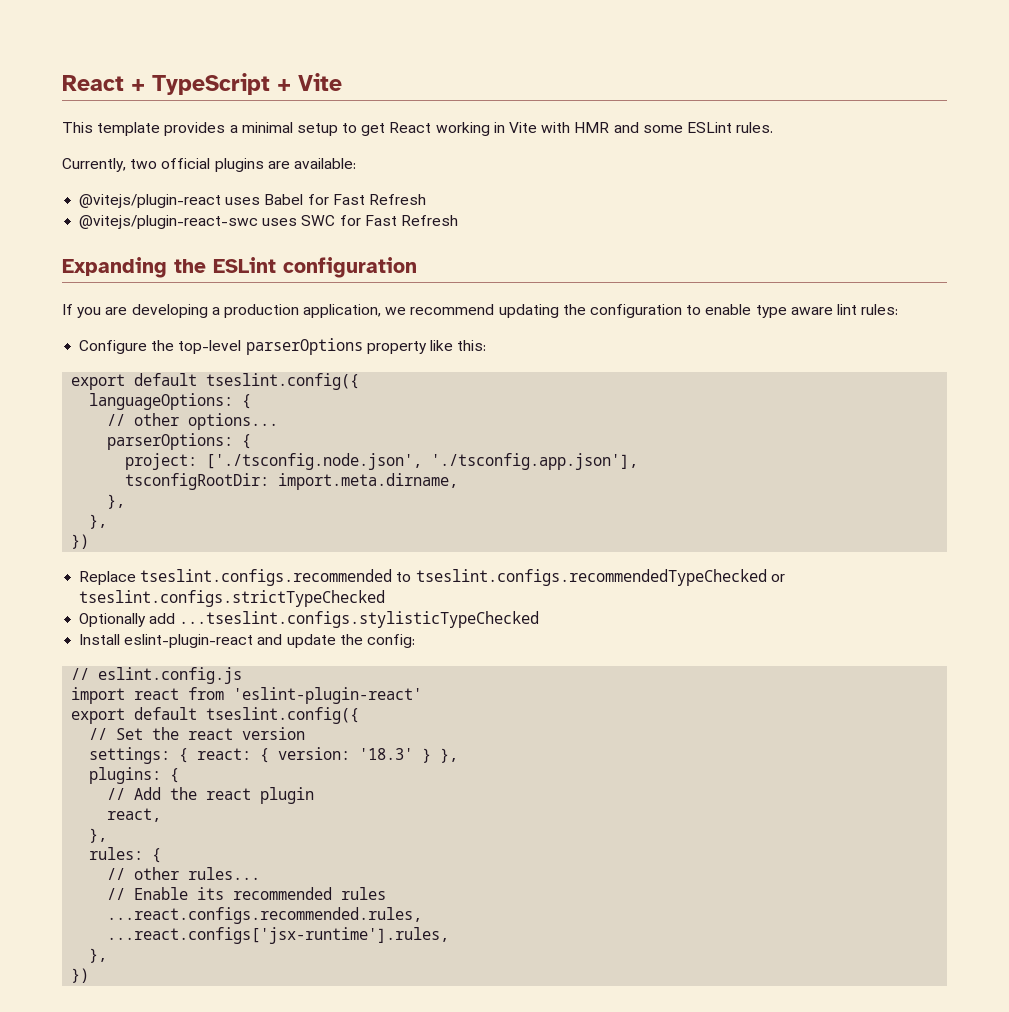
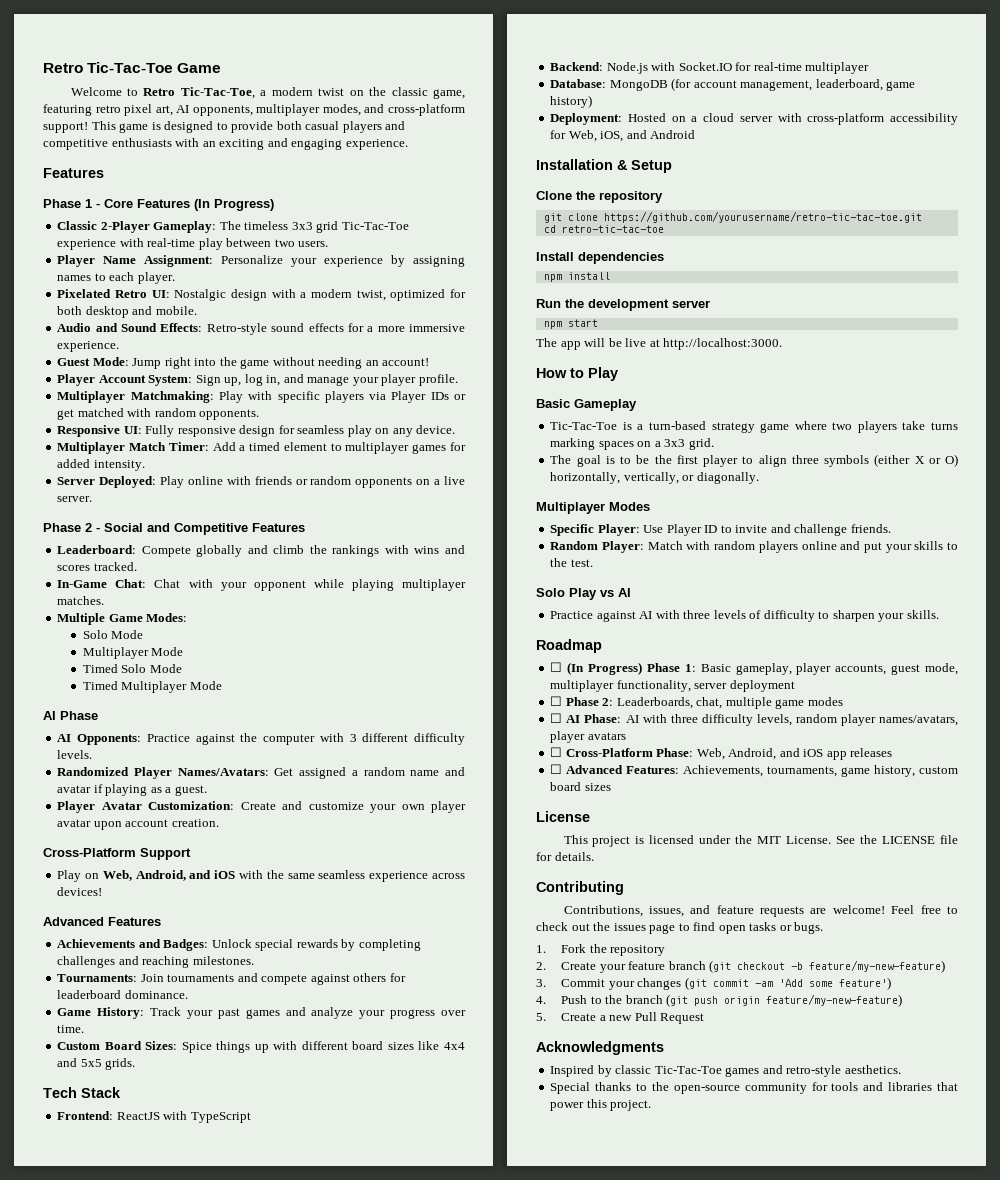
[62,73,342,95] [62,122,774,136] [62,158,356,172] [79,194,426,208] [79,215,458,229] [62,257,417,278] [62,304,899,318] [79,338,487,355] [71,373,360,390] [89,393,252,410] [107,413,279,430] [107,433,252,450] [125,453,639,470] [125,473,459,490] [107,494,126,509] [89,514,108,529] [71,534,90,549] [79,569,785,586] [79,590,386,607] [79,611,540,628] [79,634,415,648] [71,667,243,684] [71,687,423,704] [71,707,360,724] [89,727,306,740] [89,747,459,764] [89,767,180,784] [107,787,315,804] [107,808,162,822] [89,828,108,843] [89,847,162,863] [107,867,261,880] [107,887,387,900] [107,907,423,924] [107,927,450,944] [89,948,108,963] [71,968,90,983] React + TypeScript + Vite // This template provides a minimal setup to get React working in Vite with HMR and some ESLint rules. // Currently, two official plugins are available: // @vitejs/plugin-react uses Babel for Fast Refresh // @vitejs/plugin-react-swc uses SWC for Fast Refresh // Expanding the ESLint configuration // If you are developing a production application, we recommend updating the configuration to enable type aware lint rules: // Configure the top-level parserOptions property like this: // export default tseslint.config({ // languageOptions: { // // other options... // parserOptions: { // project: ['./tsconfig.node.json', './tsconfig.app.json'], // tsconfigRootDir: import.meta.dirname, // }, // }, // }) // Replace tseslint.configs.recommended to tseslint.configs.recommendedTypeChecked or tseslint.configs.strictTypeChecked // Optionally add ...tseslint.configs.stylisticTypeChecked // Install eslint-plugin-react and update the config: // // eslint.config.js // import react from 'eslint-plugin-react' // export default tseslint.config({ // // Set the react version // settings: { react: { version: '18.3' } }, // plugins: { // // Add the react plugin // react, // }, // rules: { // // other rules... // // Enable its recommended rules // ...react.configs.recommended.rules, // ...react.configs['jsx-runtime'].rules, // }, // }) -> [43,62,222,73] [70,87,465,99] [43,104,465,116] [43,121,406,133] [43,138,408,150] [43,168,104,178] [43,199,274,211] [57,221,409,233] [57,238,329,250] [57,255,465,267] [57,272,175,284] [57,289,467,301] [57,306,197,318] [57,323,466,335] [57,341,120,352] [57,357,430,369] [57,374,458,386] [57,391,466,403] [57,408,260,420] [57,425,456,437] [57,442,466,454] [57,459,145,471] [57,476,465,488] [57,496,93,502] [43,523,305,535] [57,545,466,557] [57,562,137,571] [57,579,466,591] [57,596,105,605] [57,613,188,625] [82,630,144,639] [82,647,184,659] [82,664,182,673] [82,681,222,693] [43,711,98,720] [57,733,466,745] [57,750,93,759] [57,767,465,779] [57,784,207,796] [57,801,466,813] [57,819,219,830] [43,848,191,860] [57,870,465,882] [57,887,103,896] [43,917,161,926] [57,939,421,951] [57,956,254,968] [57,973,406,985] [57,990,188,999] [57,1007,466,1019] [57,1025,85,1033] [57,1041,465,1053] [57,1058,136,1070] [43,1087,121,1098] [57,1111,251,1123] [550,62,870,74] [550,78,916,91] [550,95,593,108] [550,113,958,125] [550,130,696,142] [536,159,672,173] [536,191,663,203] [543,211,922,223] [543,225,664,233] [536,252,664,264] [543,272,610,282] [536,299,710,311] [543,319,598,329] [536,338,783,350] [536,367,618,381] [536,399,637,411] [550,421,958,433] [550,438,714,450] [550,454,958,467] [550,472,759,484] [536,502,650,514] [550,524,891,536] [550,541,958,553] [550,558,593,567] [536,588,631,600] [550,610,939,622] [536,639,602,653] [550,662,958,675] [550,680,795,692] [550,696,843,709] [550,713,958,726] [550,731,626,743] [550,747,893,760] [550,764,958,777] [550,782,611,791] [536,811,590,822] [563,835,959,847] [536,852,594,861] [536,881,624,895] [563,905,959,917] [536,922,824,934] [536,944,666,956] [536,960,946,973] [536,977,891,990] [536,994,903,1007] [536,1012,705,1024] [536,1041,664,1055] [550,1065,901,1077] [550,1082,958,1094] [550,1099,652,1111] Retro Tic-Tac-Toe Game // Welcome to Retro Tic-Tac-Toe, a modern twist on the classic game, featuring retro pixel art, AI opponents, multiplayer modes, and cross-platform support! This game is designed to provide both casual players and competitive enthusiasts with an exciting and engaging experience. // Features // Phase 1 - Core Features (In Progress) // Classic 2-Player Gameplay: The timeless 3x3 grid Tic-Tac-Toe experience with real-time play between two users. // Player Name Assignment: Personalize your experience by assigning names to each player. // Pixelated Retro UI: Nostalgic design with a modern twist, optimized for both desktop and mobile. // Audio and Sound Effects: Retro-style sound effects for a more immersive experience. // Guest Mode: Jump right into the game without needing an account! // Player Account System: Sign up, log in, and manage your player profile. // Multiplayer Matchmaking: Play with specific players via Player IDs or get matched with random opponents. // Responsive UI: Fully responsive design for seamless play on any device. // Multiplayer Match Timer: Add a timed element to multiplayer games for added intensity. // Server Deployed: Play online with friends or random opponents on a live server. // Phase 2 - Social and Competitive Features // Leaderboard: Compete globally and climb the rankings with wins and scores tracked. // In-Game Chat: Chat with your opponent while playing multiplayer matches. // Multiple Game Modes: // Solo Mode // Multiplayer Mode // Timed Solo Mode // Timed Multiplayer Mode // AI Phase // AI Opponents: Practice against the computer with 3 different difficulty levels. // Randomized Player Names/Avatars: Get assigned a random name and avatar if playing as a guest. // Player Avatar Customization: Create and customize your own player avatar upon account creation. // Cross-Platform Support // Play on Web, Android, and iOS with the same seamless experience across devices! // Advanced Features // Achievements and Badges: Unlock special rewards by completing challenges and reaching milestones. // Tournaments: Join tournaments and compete against others for leaderboard dominance. // Game History: Track your past games and analyze your progress over time. // Custom Board Sizes: Spice things up with different board sizes like 4x4 and 5x5 grids. // Tech Stack // Frontend: ReactJS with TypeScript // Backend: Node.js with Socket.IO for real-time multiplayer // Database: MongoDB (for account management, leaderboard, game history) // Deployment: Hosted on a cloud server with cross-platform accessibility for Web, iOS, and Android // Installation & Setup // Clone the repository // git clone https://github.com/yourusername/retro-tic-tac-toe.git // cd retro-tic-tac-toe // Install dependencies // npm install // Run the development server // npm start // The app will be live at http://localhost:3000. // How to Play // Basic Gameplay // Tic-Tac-Toe is a turn-based strategy game where two players take turns marking spaces on a 3x3 grid. // The goal is to be the first player to align three symbols (either X or O) horizontally, vertically, or diagonally. // Multiplayer Modes // Specific Player: Use Player ID to invite and challenge friends. // Random Player: Match with random players online and put your skills to the test. // Solo Play vs AI // Practice against AI with three levels of difficulty to sharpen your skills. // Roadmap // ☐ (In Progress) Phase 1: Basic gameplay, player accounts, guest mode, multiplayer functionality, server deployment // ☐ Phase 2: Leaderboards, chat, multiple game modes // ☐ AI Phase: AI with three difficulty levels, random player names/avatars, player avatars // ☐ Cross-Platform Phase: Web, Android, and iOS app releases // ☐ Advanced Features: Achievements, tournaments, game history, custom board sizes // License // This project is licensed under the MIT License. See the LICENSE file for details. // Contributing // Contributions, issues, and feature requests are welcome! Feel free to check out the issues page to find open tasks or bugs. // 1. Fork the repository // 2. Create your feature branch (git checkout -b feature/my-new-feature) // 3. Commit your changes (git commit -am 'Add some feature') // 4. Push to the branch (git push origin feature/my-new-feature) // 5. Create a new Pull Request // Acknowledgments // Inspired by classic Tic-Tac-Toe games and retro-style aesthetics. // Special thanks to the open-source community for tools and libraries that power this project.

